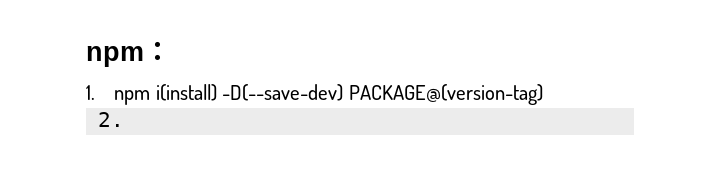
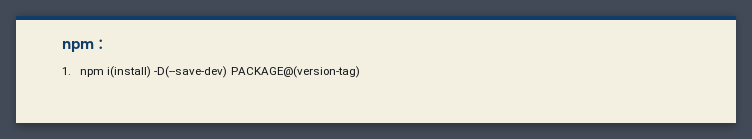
[98,112,125,127] // 2. -> (360, 72) none

